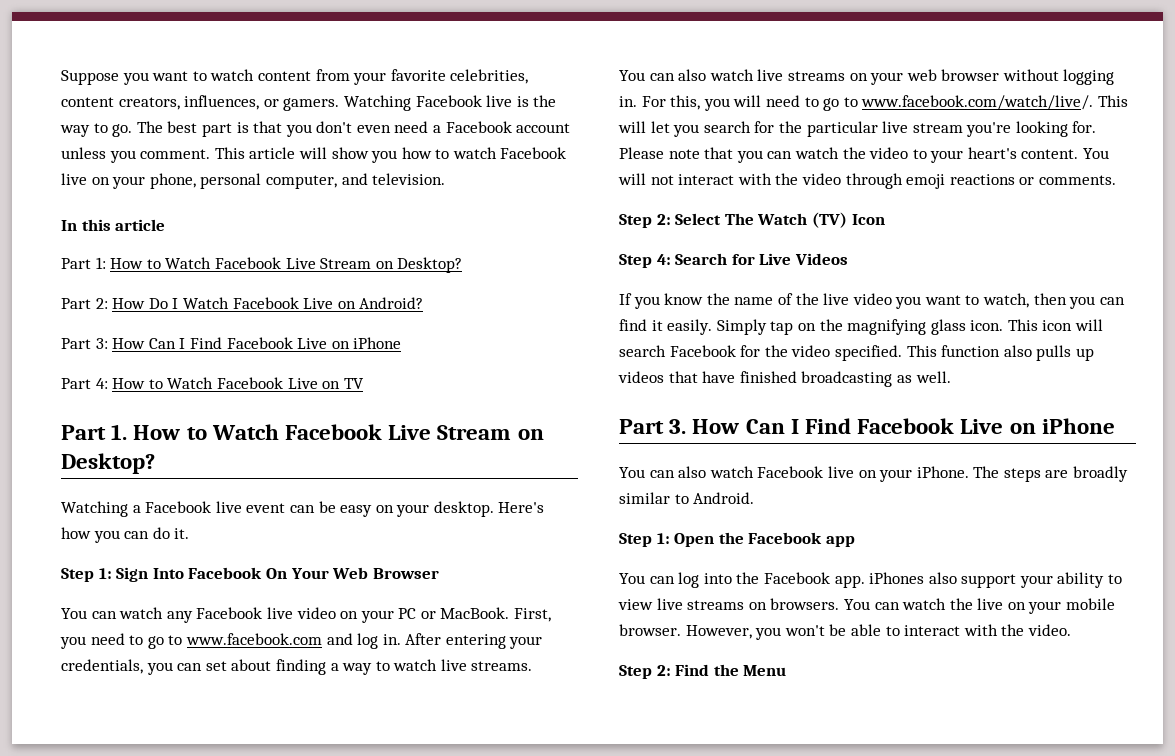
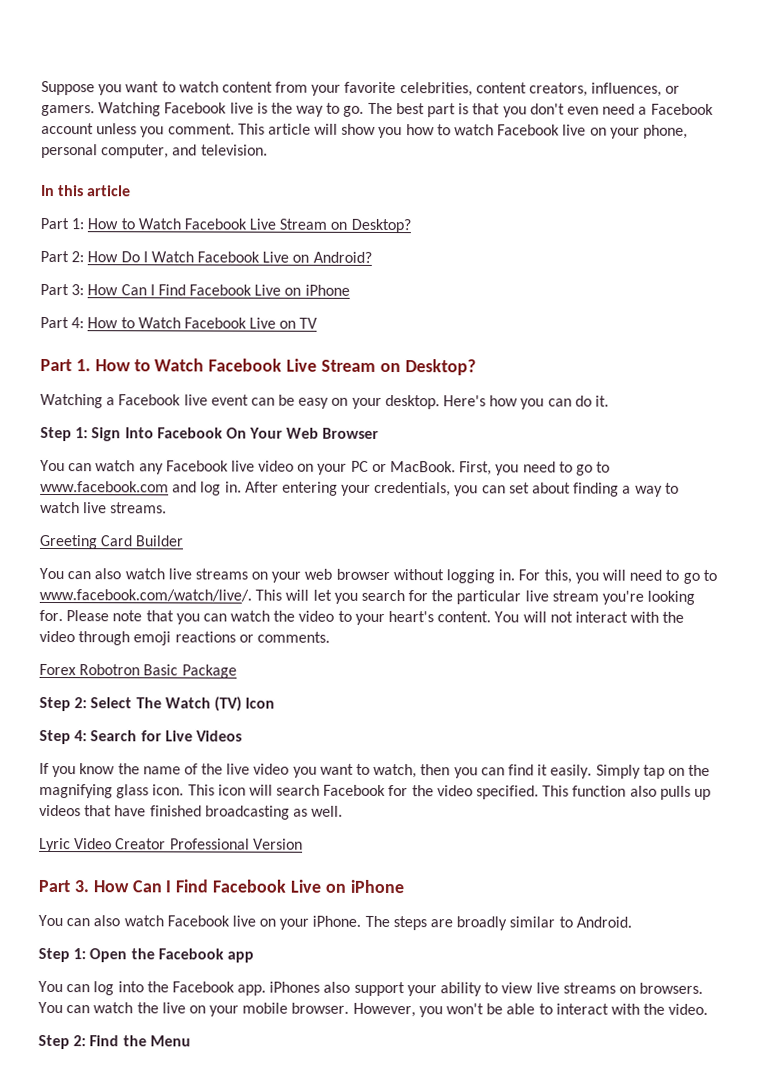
(533, 666) none -> [39,534,185,550] // Greeting Card Builder
(1116, 180) none -> [39,663,237,679] // Forex Robotron Basic Package
(951, 377) none -> [39,837,303,853] // Lyric Video Creator Professional Version

